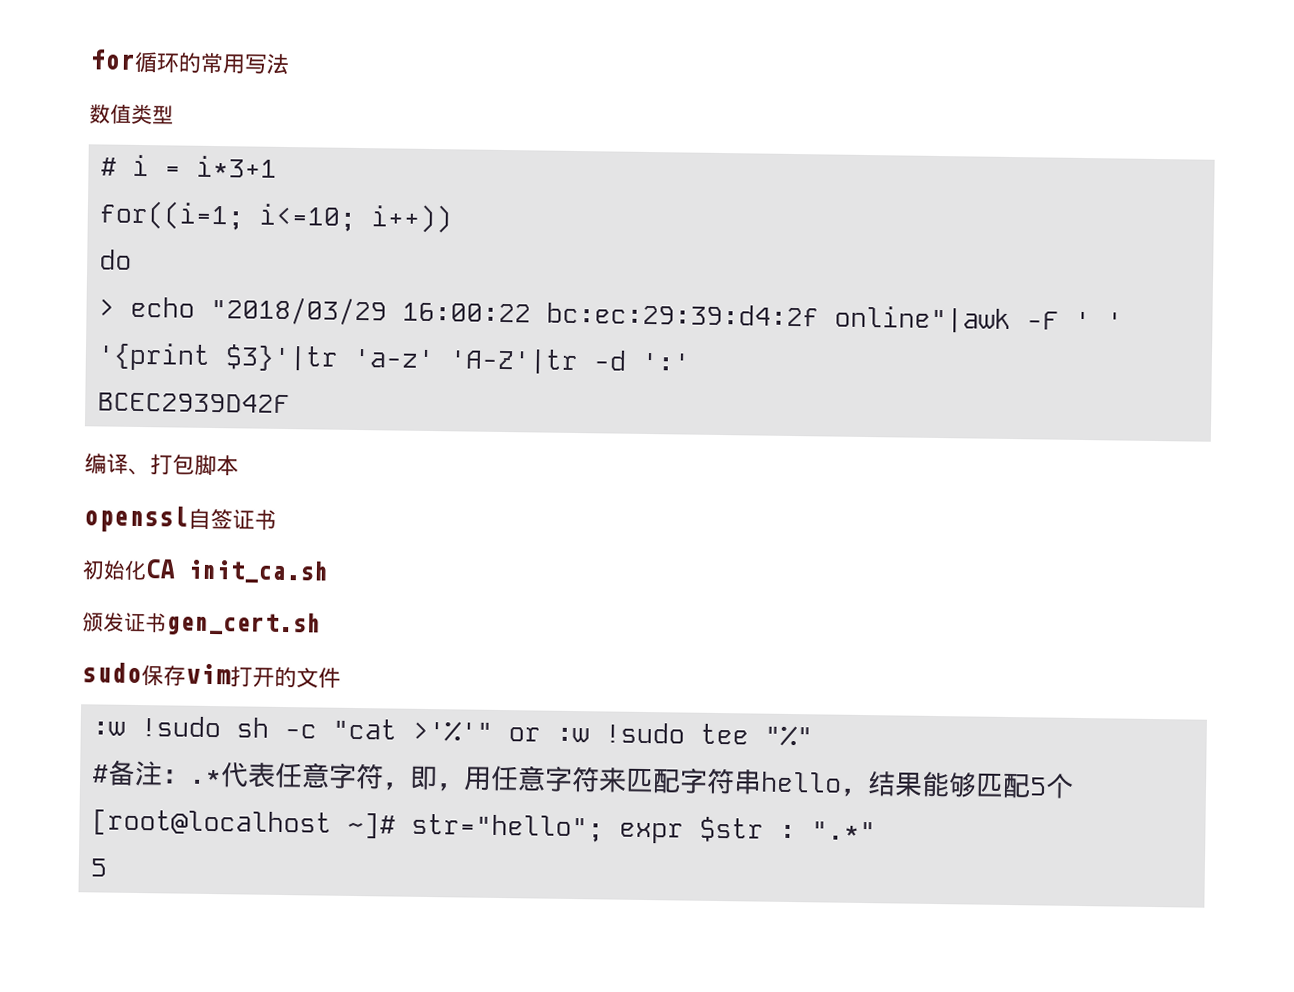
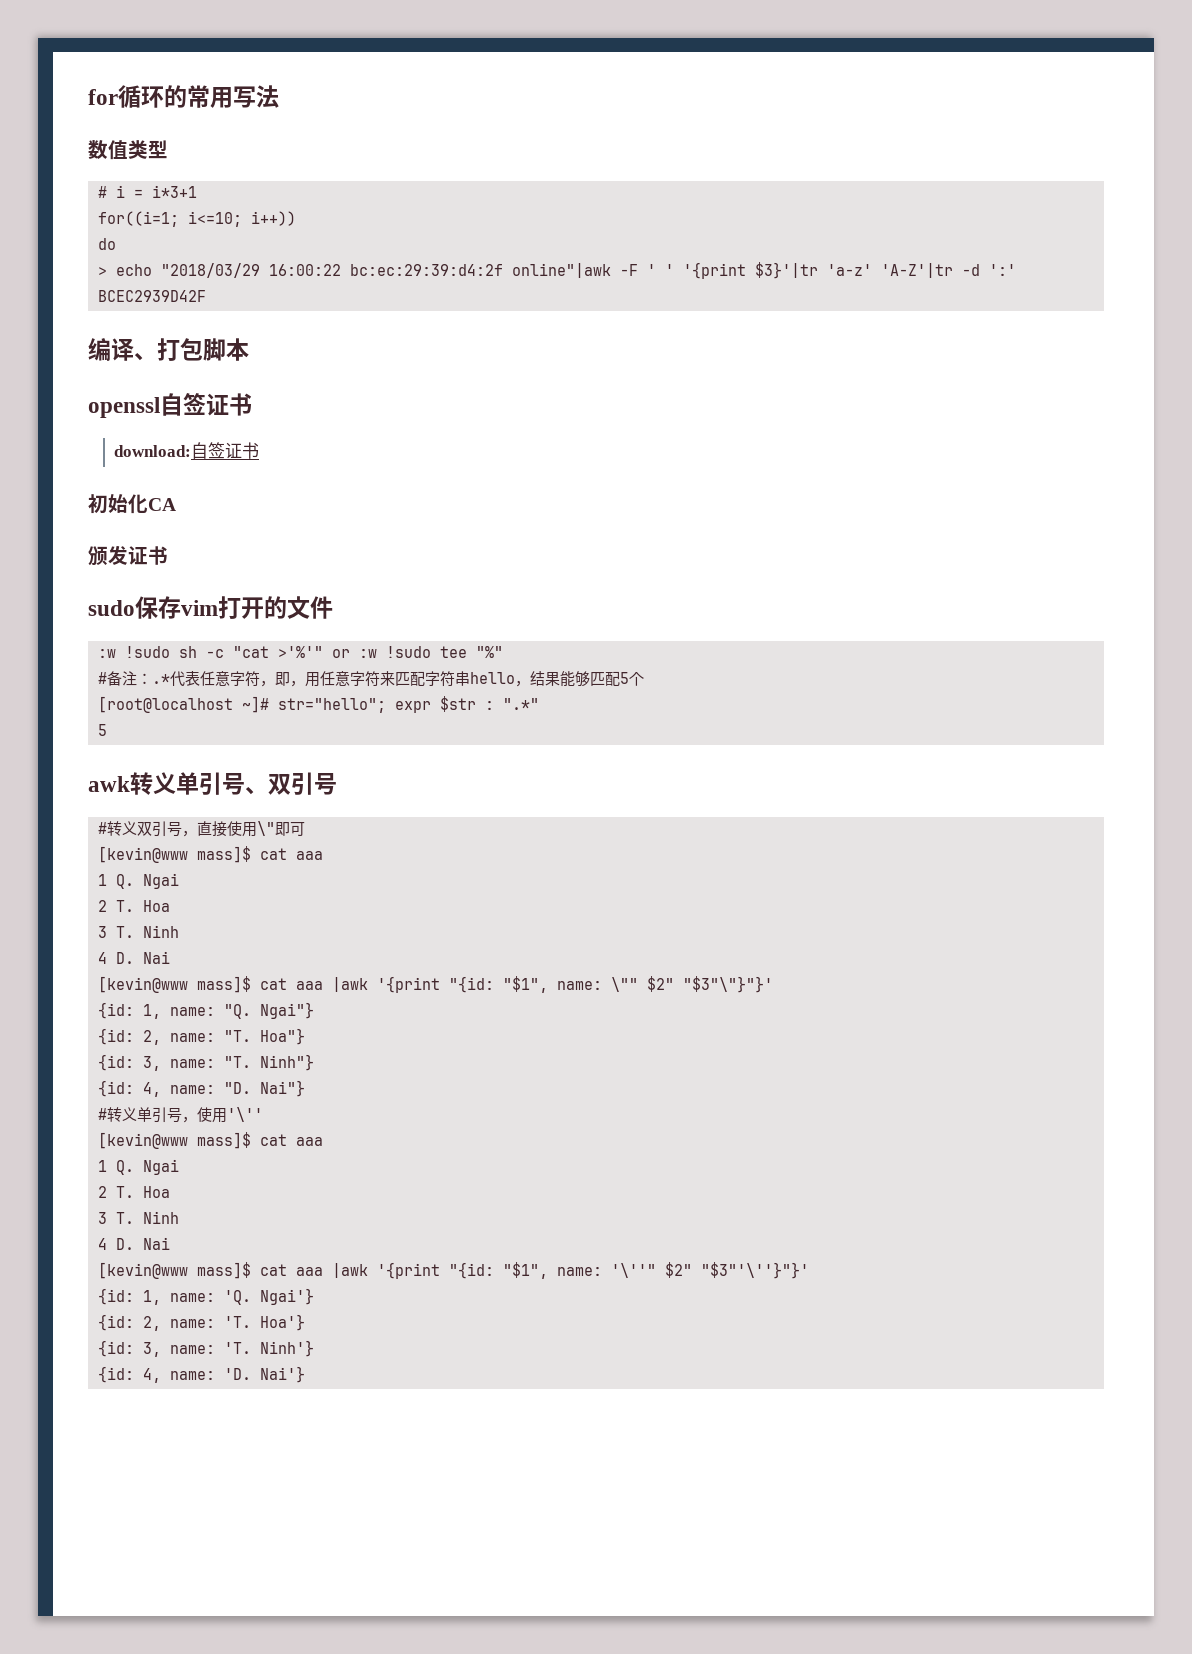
(277, 519) none -> [114,442,260,459] // download:自签证书
[187,559,329,584] init_ca.sh -> (176, 504) none
[166,611,321,637] gen_cert.sh -> (168, 555) none
(107, 867) none -> [88,772,337,795] [98,821,306,837] [98,846,324,863] [98,873,180,889] [98,900,171,912] [98,925,180,938] [98,951,171,964] [98,976,774,993] [98,1002,315,1019] [98,1028,306,1045] [98,1054,315,1071] [98,1080,306,1097] [98,1107,264,1123] [98,1132,324,1149] [98,1159,180,1175] [98,1186,171,1198] [98,1211,180,1224] [98,1237,171,1250] [98,1262,810,1279] [98,1288,315,1305] [98,1314,306,1331] [98,1340,315,1357] [98,1366,306,1383] // awk转义单引号、双引号 // #转义双引号，直接使用\"即可 // [kevin@www mass]$ cat aaa // 1 Q. Ngai // 2 T. Hoa // 3 T. Ninh // 4 D. Nai // [kevin@www mass]$ cat aaa |awk '{print "{id: "$1", name: \"" $2" "$3"\"}"}' // {id: 1, name: "Q. Ngai"} // {id: 2, name: "T. Hoa"} // {id: 3, name: "T. Ninh"} // {id: 4, name: "D. Nai"} // #转义单引号，使用'\'' // [kevin@www mass]$ cat aaa // 1 Q. Ngai // 2 T. Hoa // 3 T. Ninh // 4 D. Nai // [kevin@www mass]$ cat aaa |awk '{print "{id: "$1", name: '\''" $2" "$3"'\''}"}' // {id: 1, name: 'Q. Ngai'} // {id: 2, name: 'T. Hoa'} // {id: 3, name: 'T. Ninh'} // {id: 4, name: 'D. Nai'}

